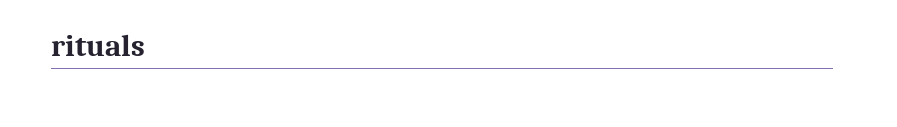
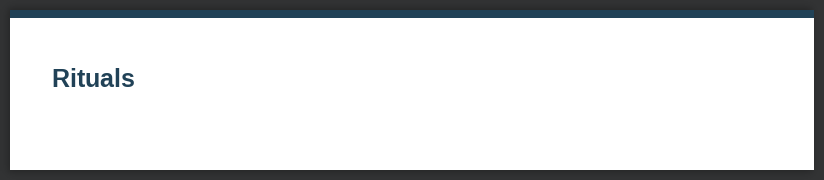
[51,34,145,56] rituals -> [52,68,135,87] Rituals

